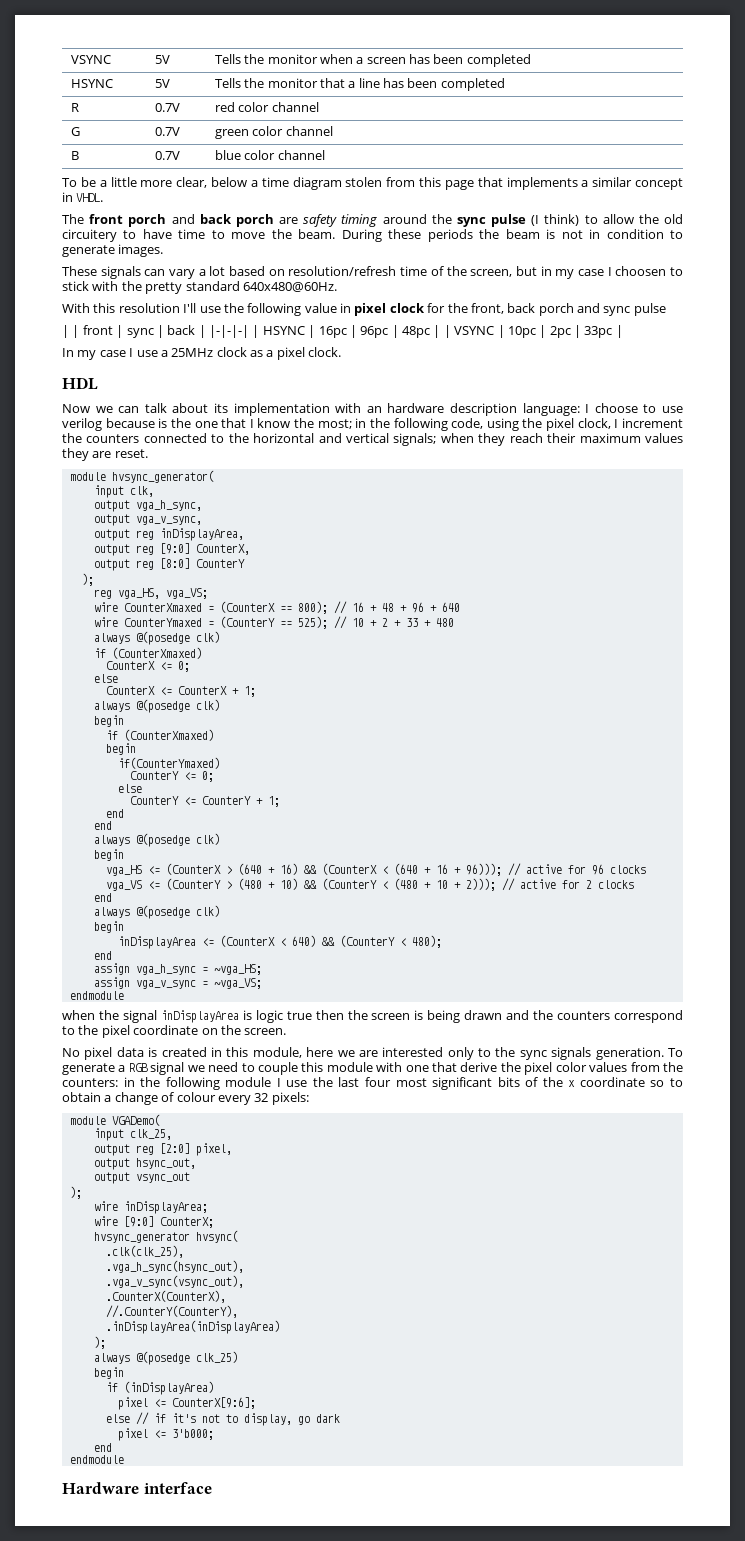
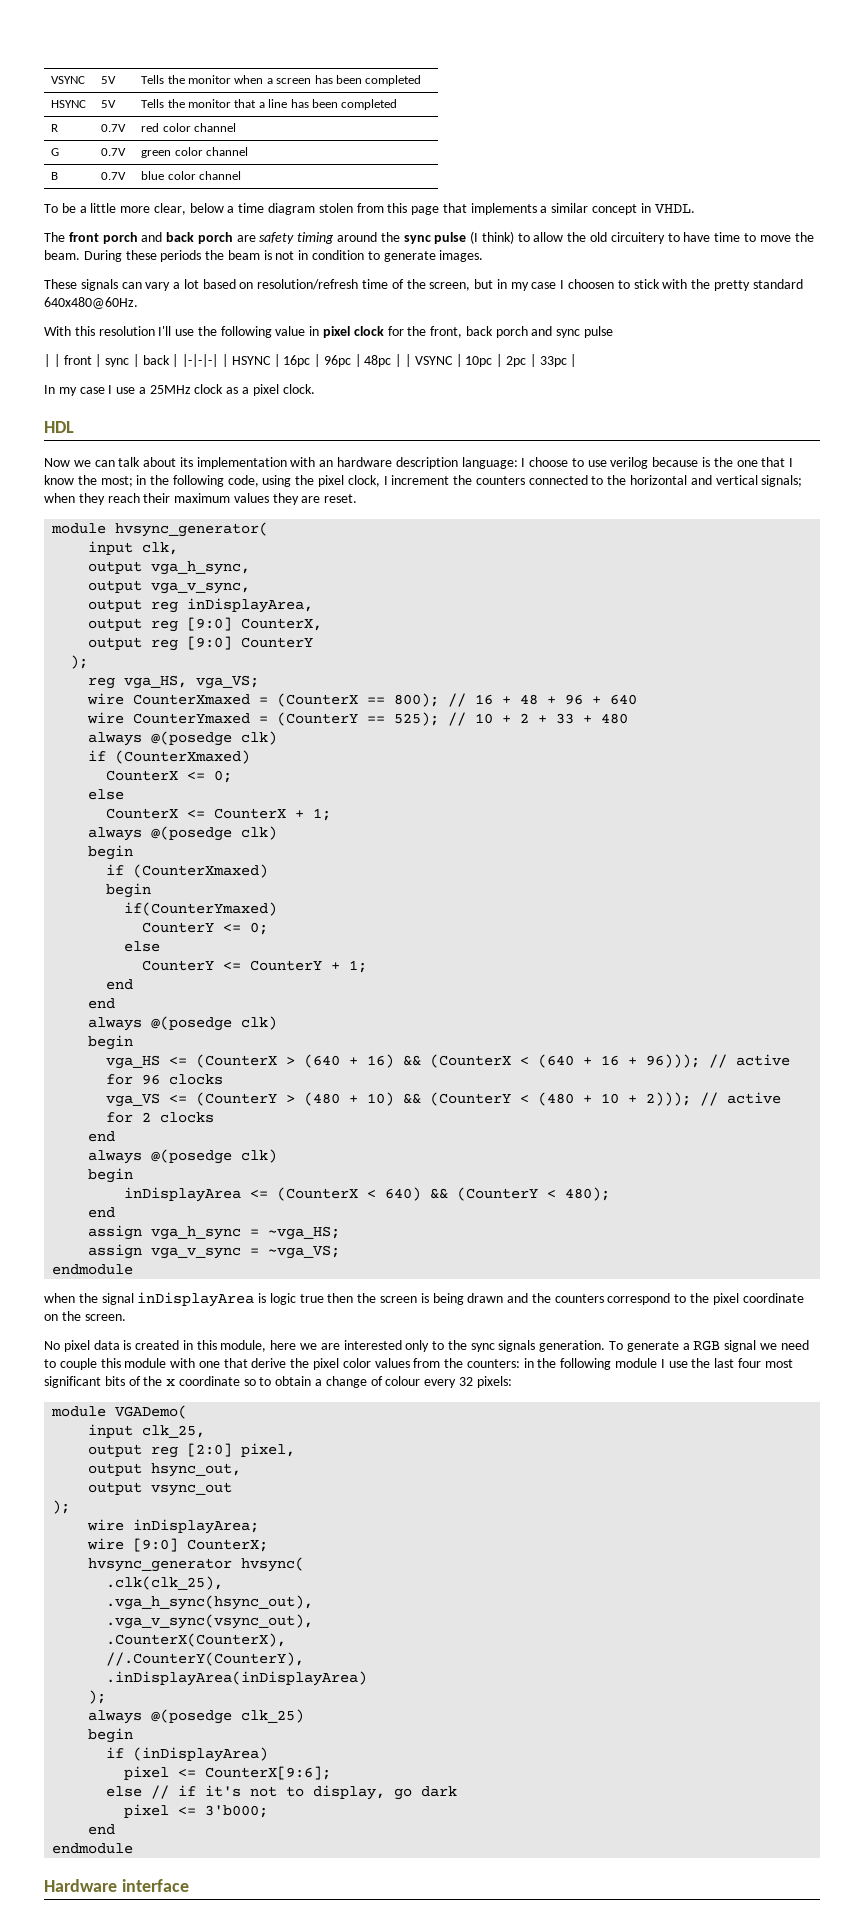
[159,558,190,569] [8:0] -> [187,636,233,650] [9:0]

